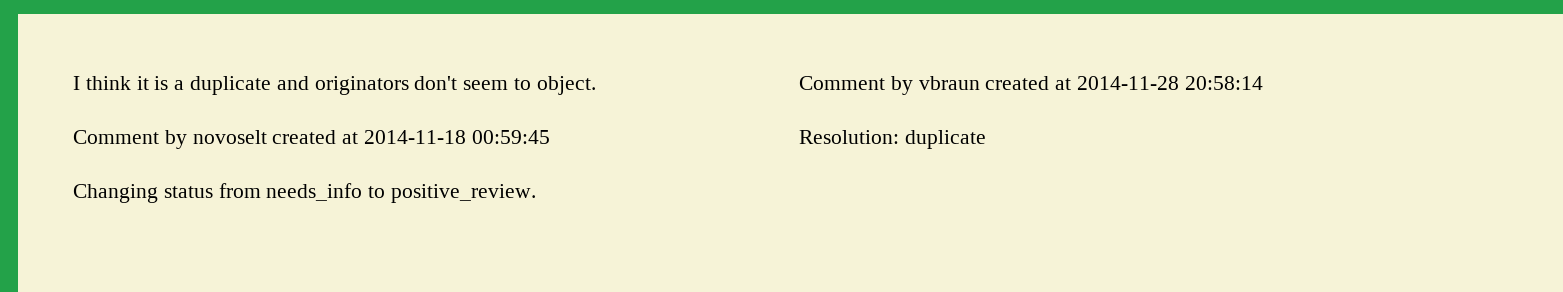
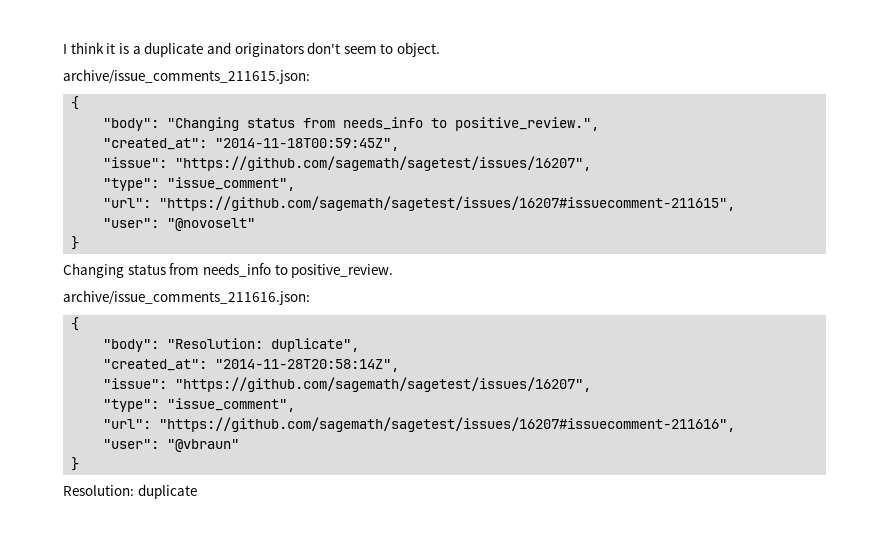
[73,130,550,149] Comment by novoselt created at 2014-11-18 00:59:45 -> [63,69,310,84] [71,96,80,110] [103,117,600,131] [103,138,400,151] [103,156,592,171] [103,177,296,191] [103,196,736,211] [103,218,256,231] [71,236,80,250] archive/issue_comments_211615.json: // { // "body": "Changing status from needs_info to positive_review.", // "created_at": "2014-11-18T00:59:45Z", // "issue": "https://github.com/sagemath/sagetest/issues/16207", // "type": "issue_comment", // "url": "https://github.com/sagemath/sagetest/issues/16207#issuecomment-211615", // "user": "@novoselt" // }
[799,76,1263,95] Comment by vbraun created at 2014-11-28 20:58:14 -> [63,290,310,305] [71,317,80,331] [103,338,360,352] [103,359,400,372] [103,377,592,392] [103,398,296,412] [103,417,736,432] [103,439,240,452] [71,457,80,471] archive/issue_comments_211616.json: // { // "body": "Resolution: duplicate", // "created_at": "2014-11-28T20:58:14Z", // "issue": "https://github.com/sagemath/sagetest/issues/16207", // "type": "issue_comment", // "url": "https://github.com/sagemath/sagetest/issues/16207#issuecomment-211616", // "user": "@vbraun" // }

